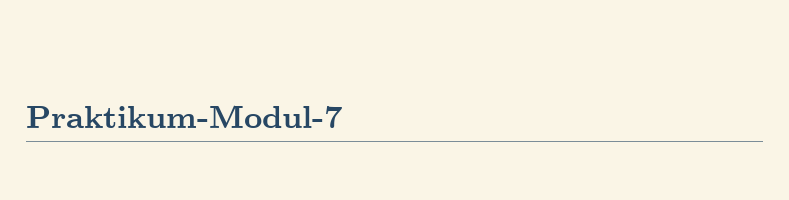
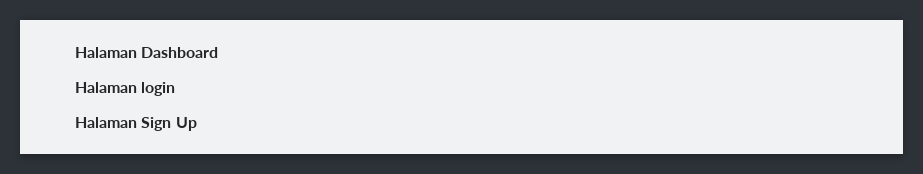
[26,105,342,128] Praktikum-Modul-7 -> [75,47,219,58] [75,82,176,96] [75,117,197,131] Halaman Dashboard // Halaman login // Halaman Sign Up

